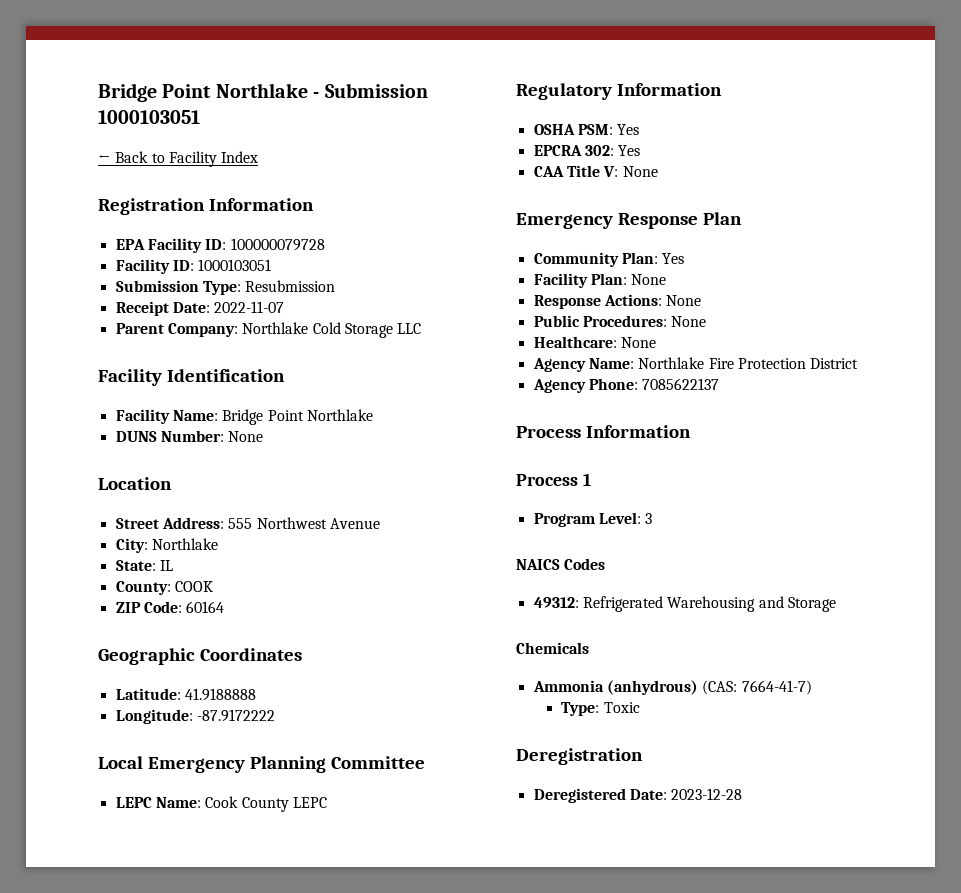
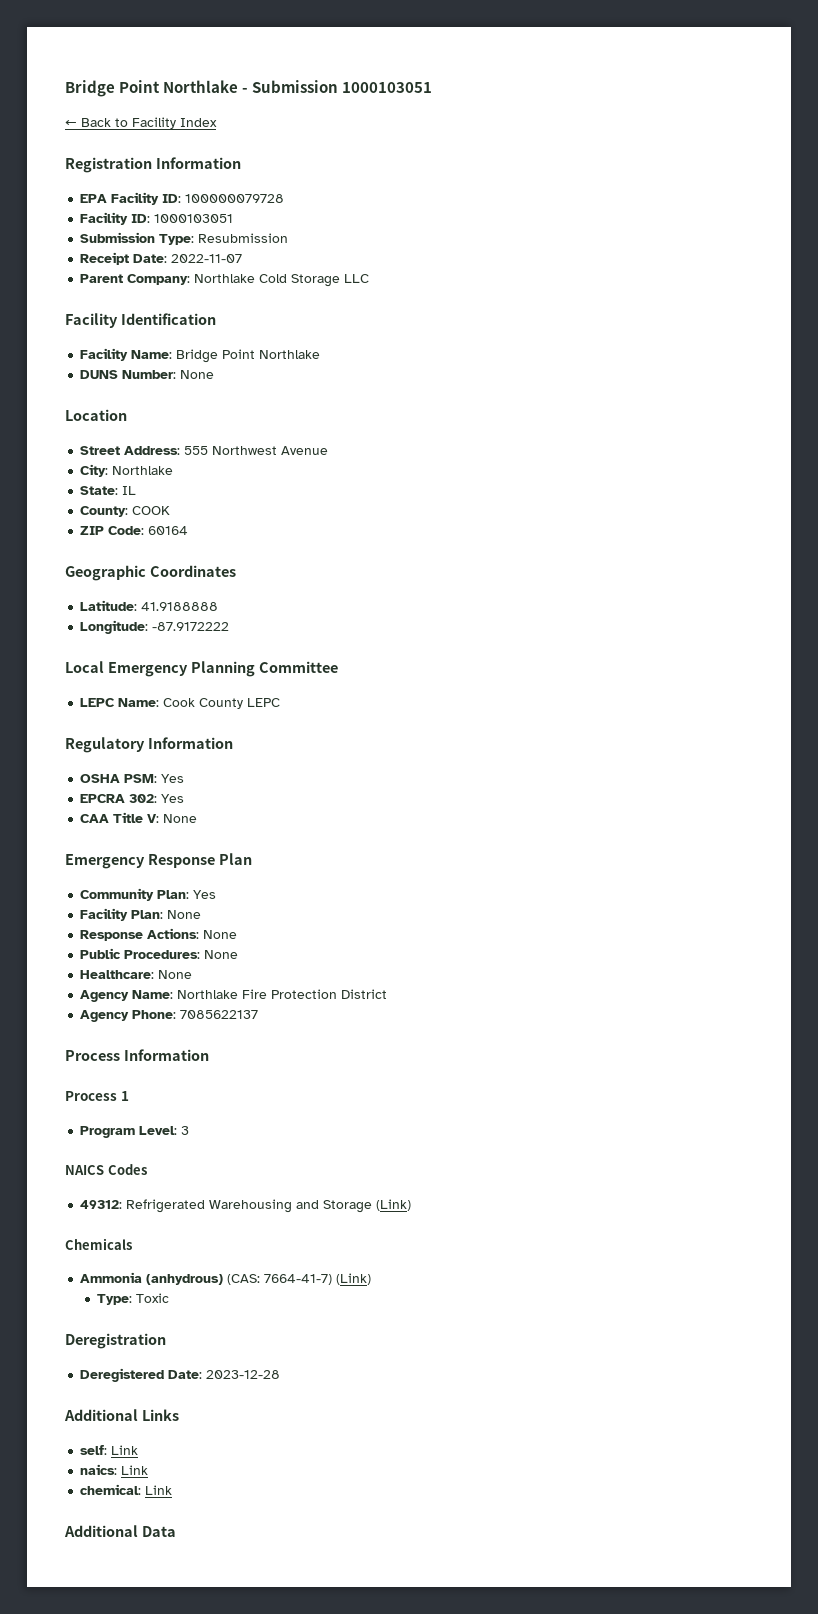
(836, 604) none -> [376,1199,412,1211] (Link)
(812, 687) none -> [336,1273,372,1285] (Link)
(743, 794) none -> [64,1409,179,1421] [80,1445,139,1455] [80,1464,149,1475] [80,1484,173,1495] [64,1525,176,1537] // Additional Links // self: Link // naics: Link // chemical: Link // Additional Data

